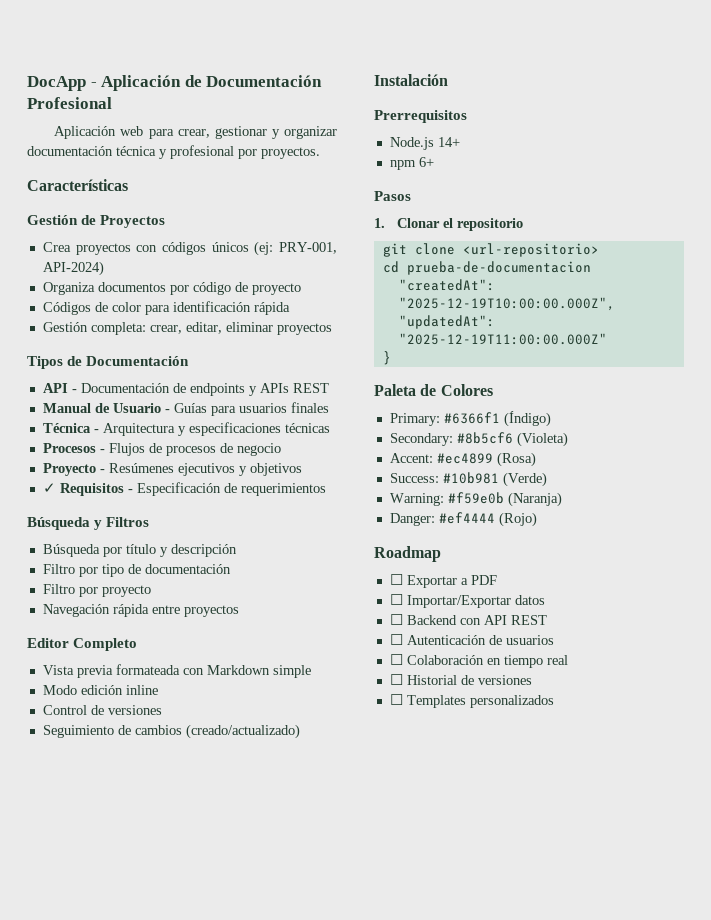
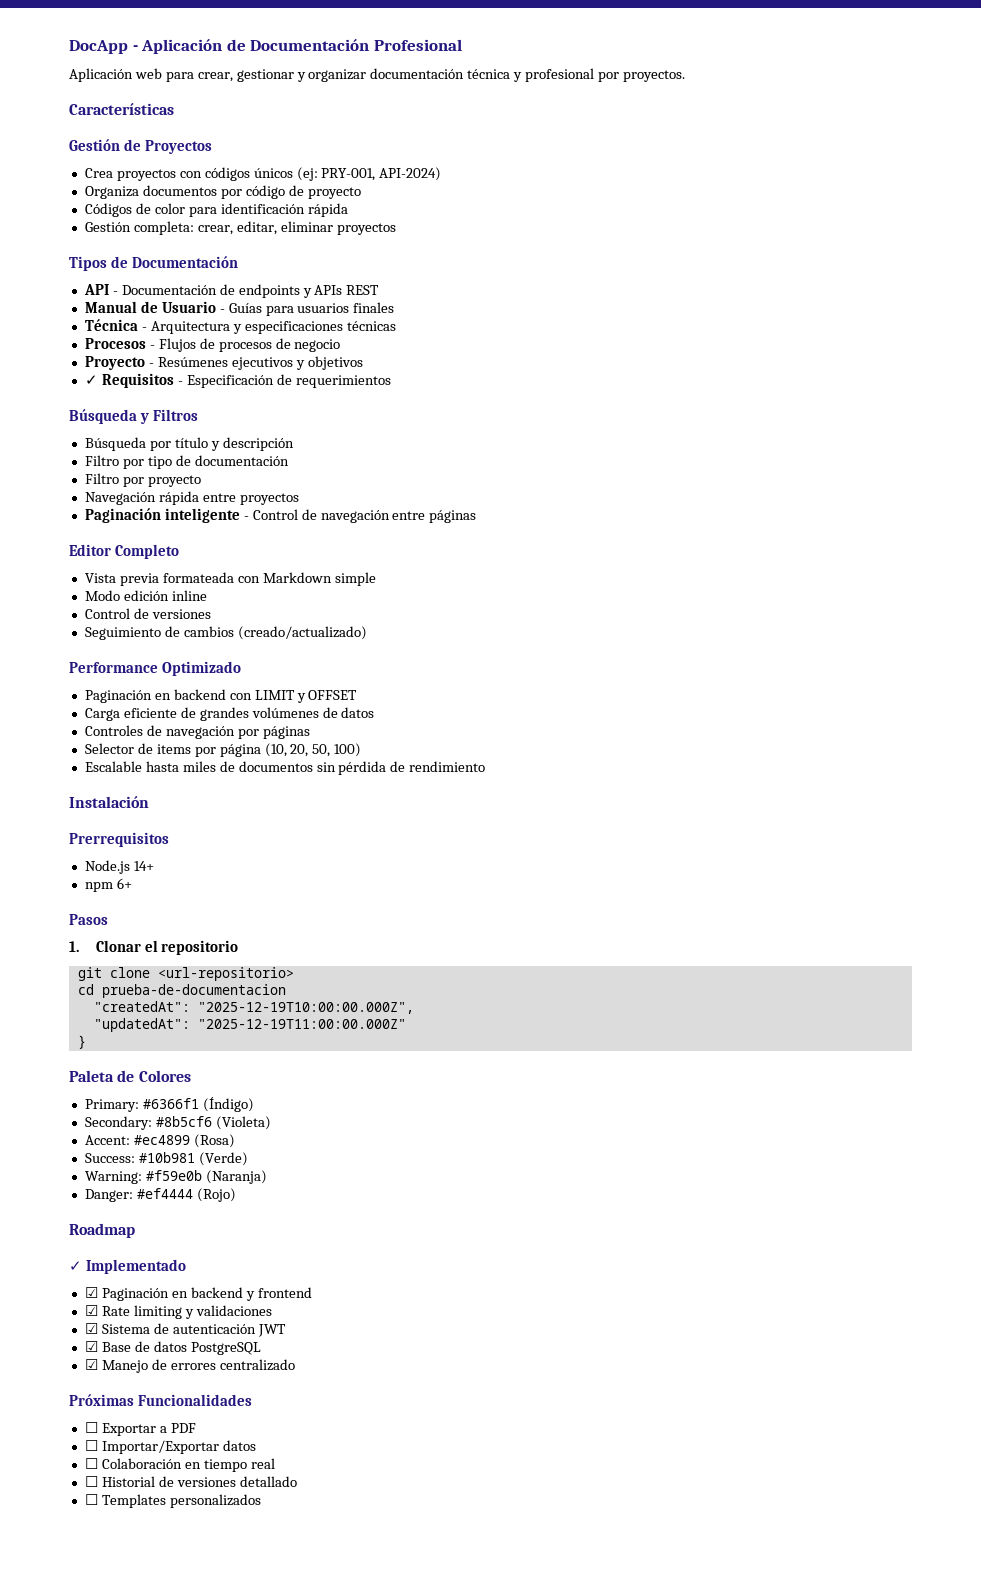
(239, 611) none -> [84,508,477,523] // Paginación inteligente - Control de navegación entre páginas
(300, 731) none -> [69,661,242,676] [84,689,358,703] [84,707,375,721] [84,725,310,739] [84,743,362,757] [84,761,486,775] // Performance Optimizado // Paginación en backend con LIMIT y OFFSET // Carga eficiente de grandes volúmenes de datos // Controles de navegación por páginas // Selector de items por página (10, 20, 50, 100) // Escalable hasta miles de documentos sin pérdida de rendimiento
(441, 554) none -> [69,1259,187,1274] [84,1287,312,1301] [84,1305,272,1319] [84,1323,286,1337] [84,1341,261,1355] [84,1359,295,1373] [69,1394,253,1406] // ✓ Implementado // ☑ Paginación en backend y frontend // ☑ Rate limiting y validaciones // ☑ Sistema de autenticación JWT // ☑ Base de datos PostgreSQL // ☑ Manejo de errores centralizado // Próximas Funcionalidades
[389,614,547,625] [389,634,554,645] // ☐ Backend con API REST // ☐ Autenticación de usuarios -> (256, 1445) none
(532, 680) none -> [239,1476,297,1487] detallado

